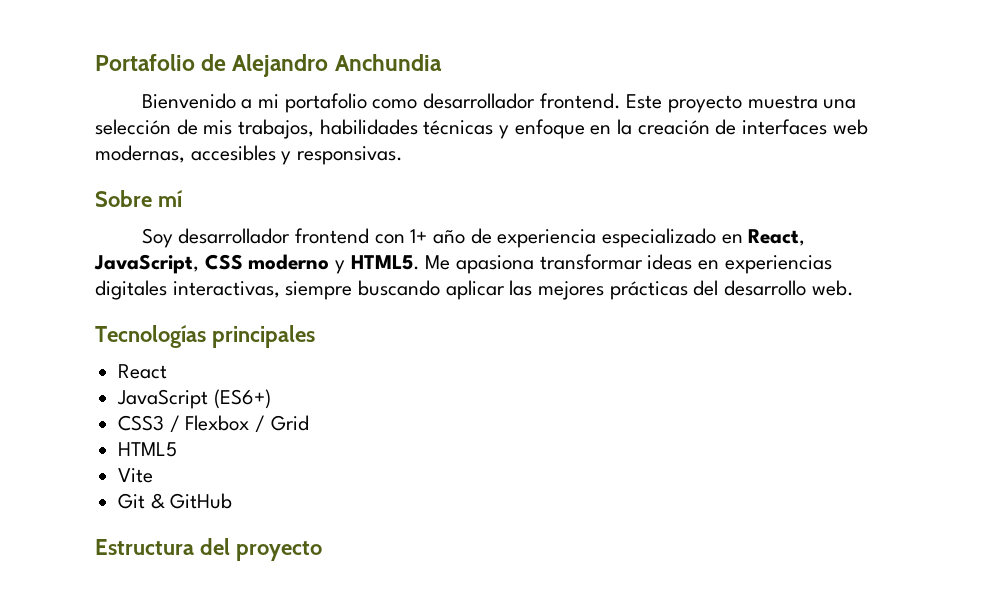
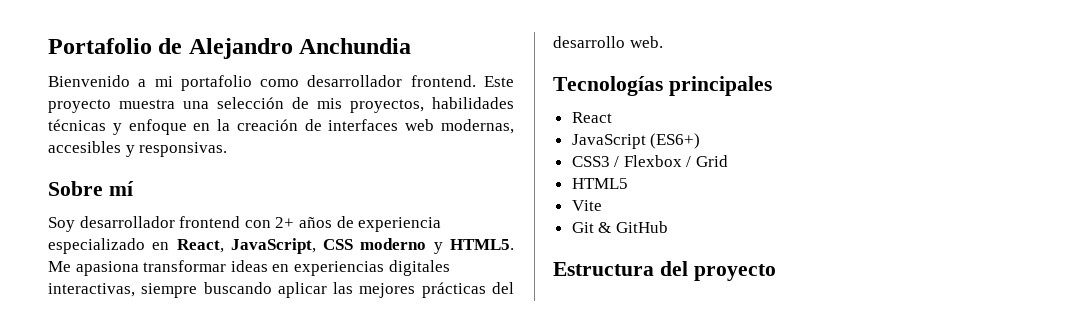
[238,119,315,139] trabajos, -> [350,99,424,113] proyectos,
[410,229,465,244] 1+ año -> [275,217,332,228] 2+ años

